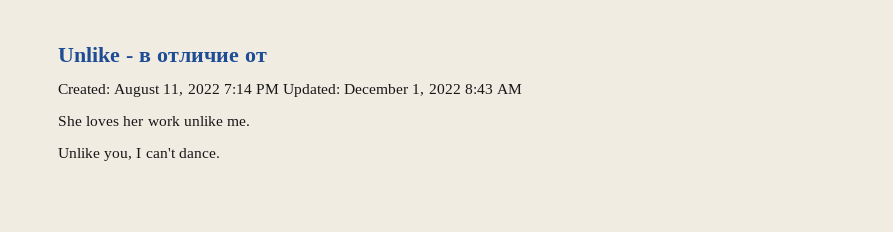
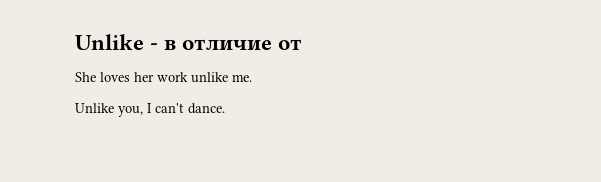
[58,84,523,97] // Created: August 11, 2022 7:14 PM Updated: December 1, 2022 8:43 AM -> (303, 44) none

